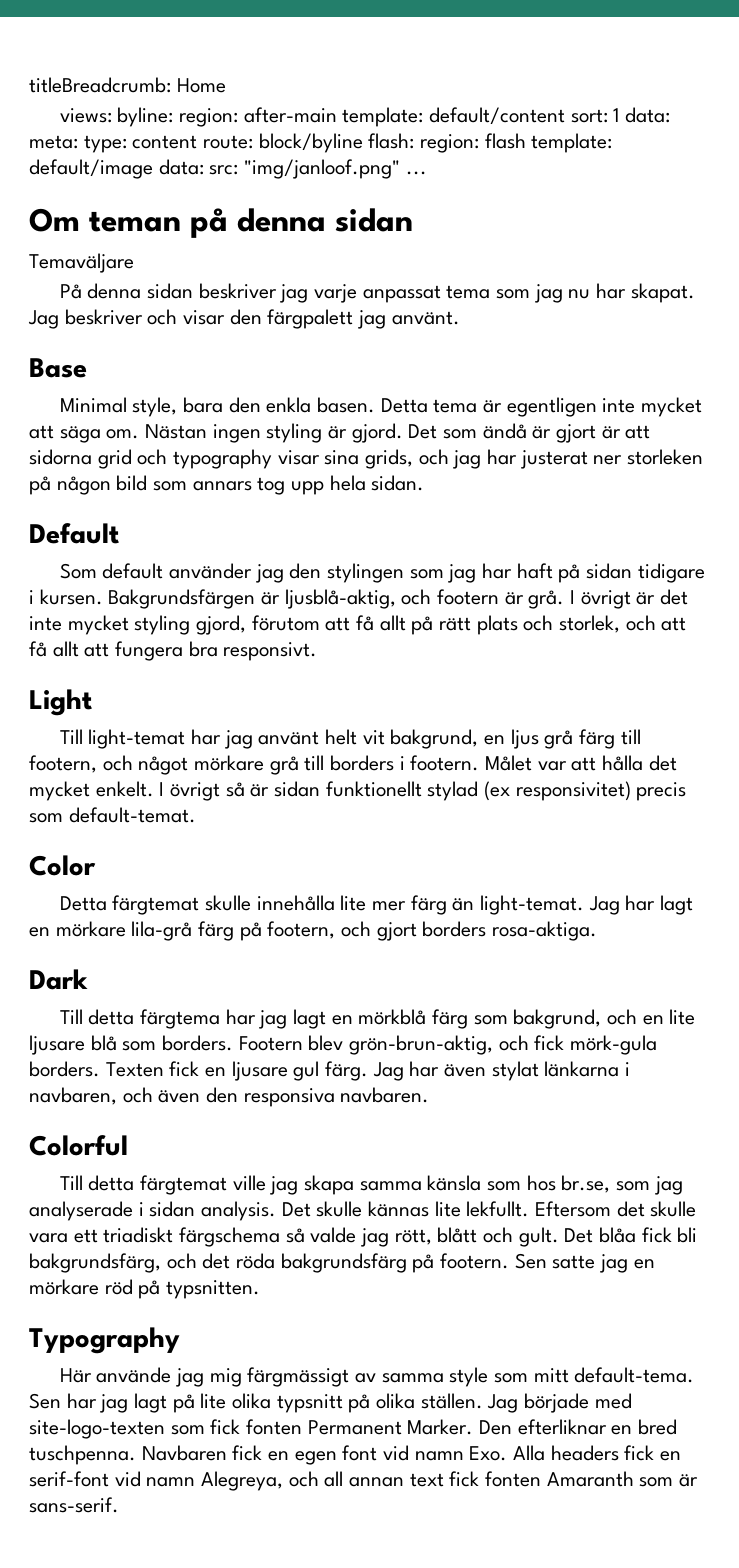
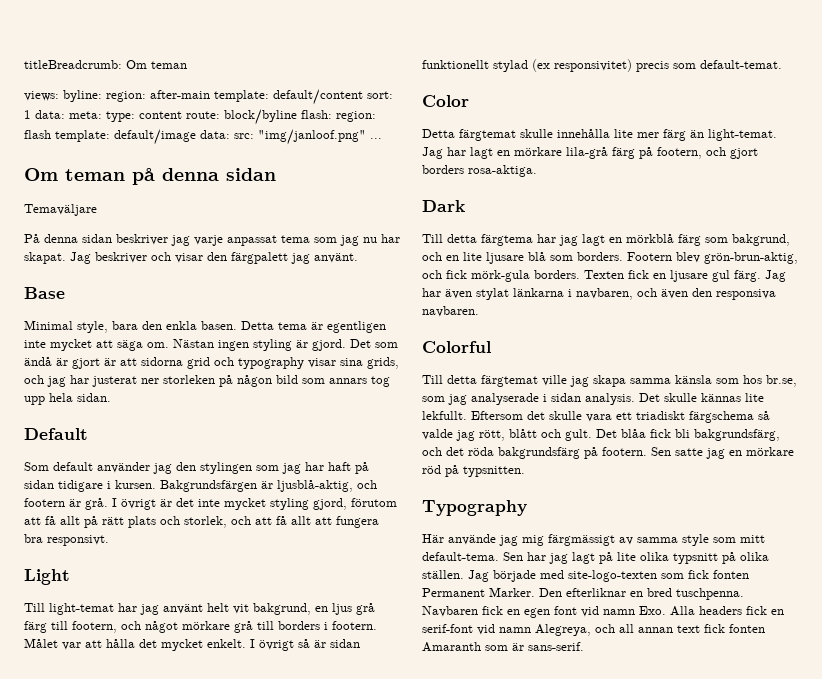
[176,78,226,93] Home -> [126,60,187,69] Om teman

